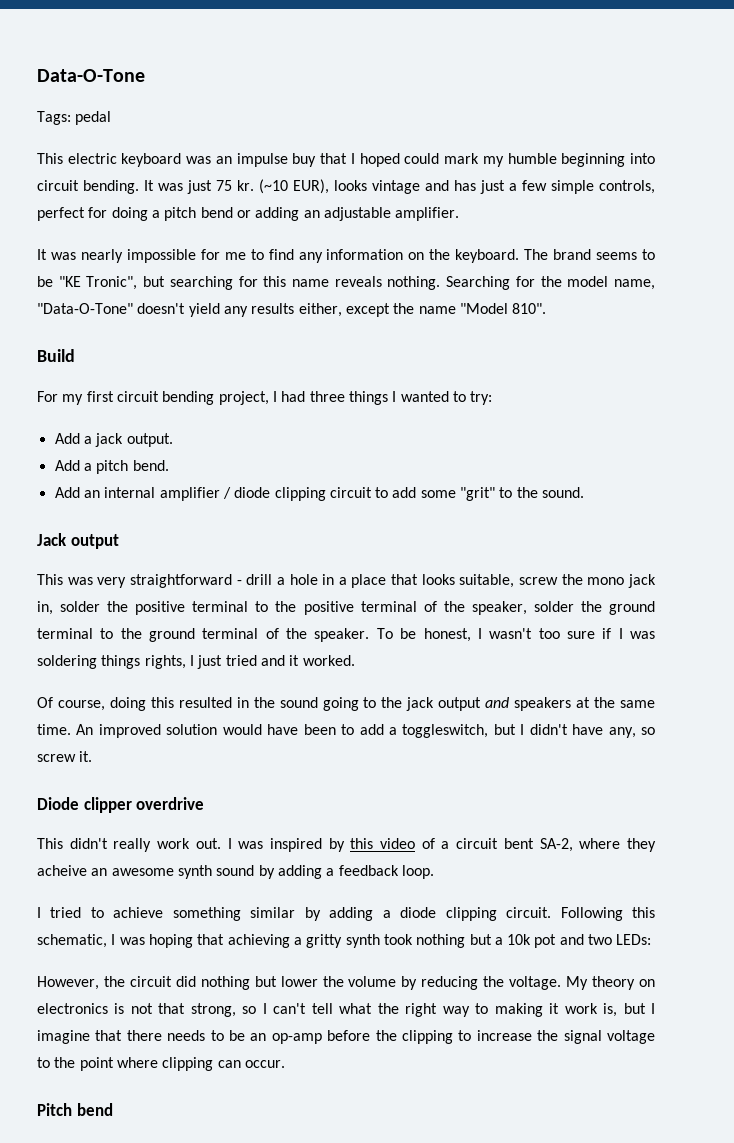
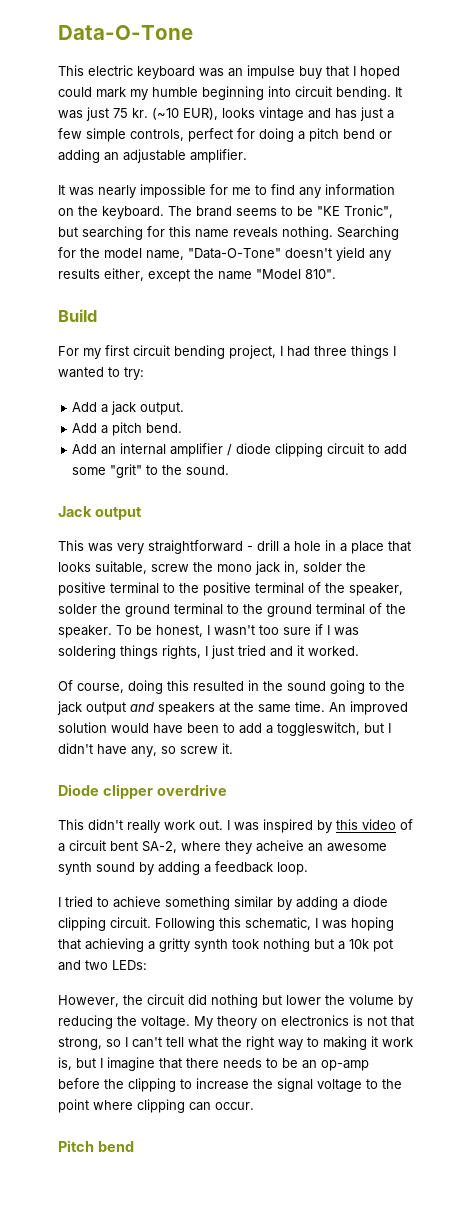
[37,111,112,125] // Tags: pedal -> (193, 32) none

